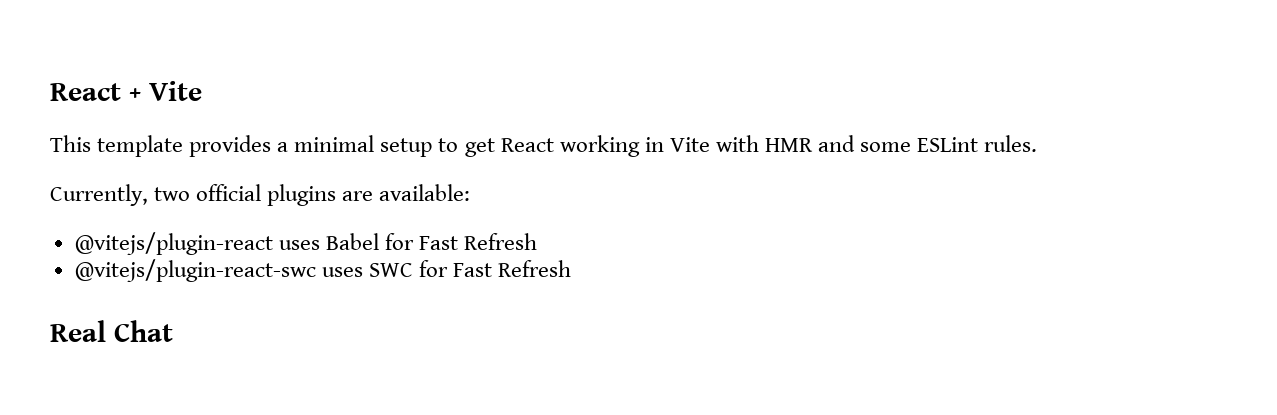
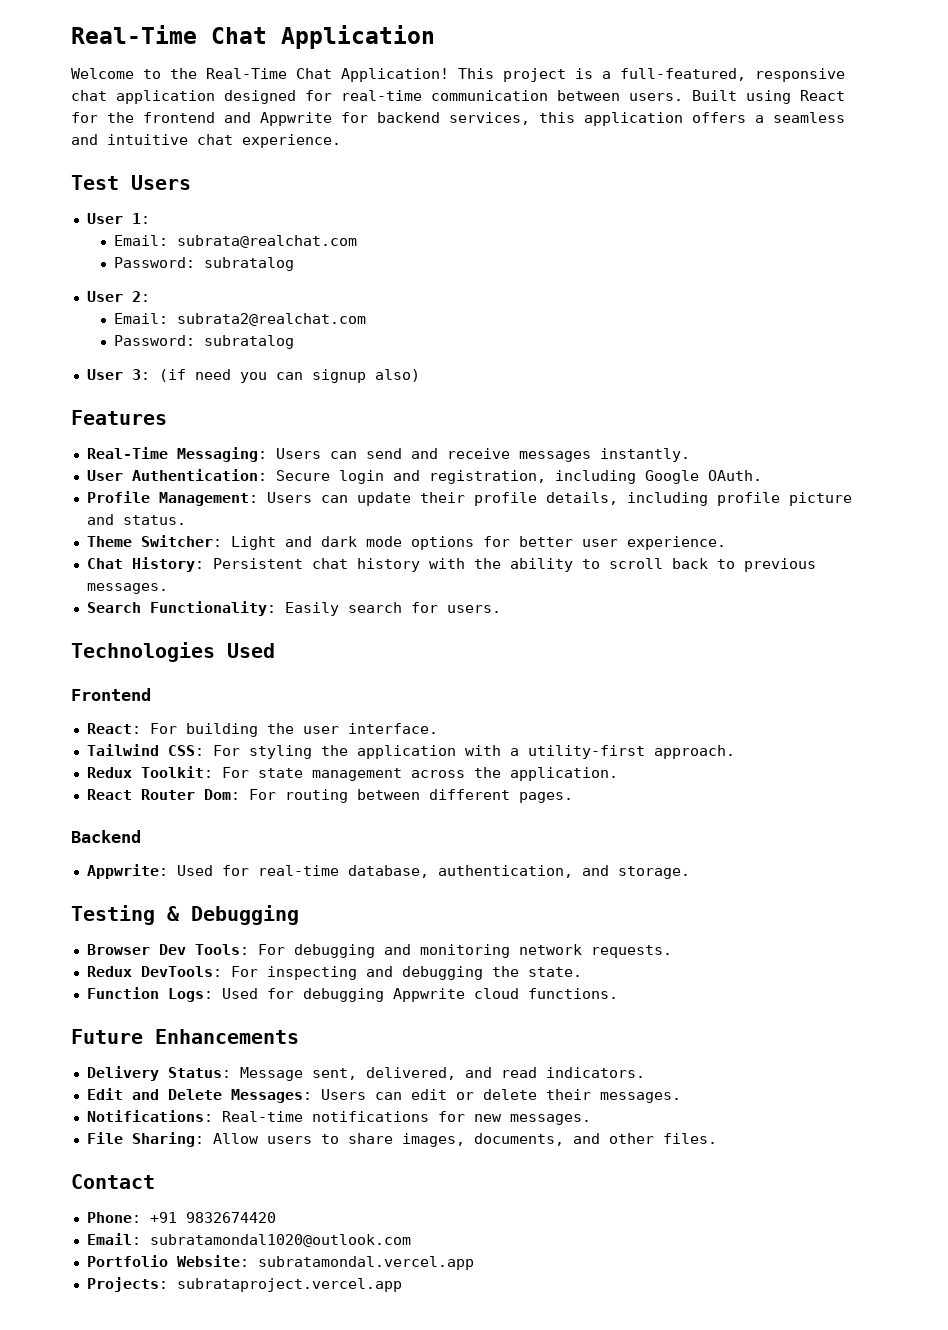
[50,81,202,101] [50,135,1038,157] [50,184,471,206] [74,232,538,255] [74,259,572,282] [50,320,173,342] React + Vite // This template provides a minimal setup to get React working in Vite with HMR and some ESLint rules. // Currently, two official plugins are available: // @vitejs/plugin-react uses Babel for Fast Refresh // @vitejs/plugin-react-swc uses SWC for Fast Refresh // Real Chat -> [71,25,435,49] [71,68,845,82] [71,90,845,104] [71,112,845,126] [71,134,341,148] [71,175,191,190] [86,213,150,224] [113,235,357,248] [113,257,294,271] [86,291,150,302] [113,313,366,326] [113,335,294,349] [86,369,420,383] [71,410,167,425] [86,447,690,462] [86,469,762,484] [86,491,852,506] [86,514,186,525] [86,535,726,550] [86,557,816,572] [86,583,168,594] [86,601,501,616] [71,642,275,662] [71,688,151,701] [86,723,438,737] [86,744,735,759] [86,766,618,781] [86,789,573,803] [71,830,141,843] [86,864,690,879] [71,905,299,925] [86,944,672,958] [86,966,582,980] [86,987,618,1002] [71,1029,299,1044] [86,1066,645,1081] [86,1088,681,1103] [86,1110,591,1125] [86,1132,717,1147] [71,1174,155,1189] [86,1212,276,1223] [86,1233,411,1247] [86,1255,474,1270] [86,1277,402,1292] Real-Time Chat Application // Welcome to the Real-Time Chat Application! This project is a full-featured, responsive chat application designed for real-time communication between users. Built using React for the frontend and Appwrite for backend services, this application offers a seamless and intuitive chat experience. // Test Users // User 1: // Email: subrata@realchat.com // Password: subratalog // User 2: // Email: subrata2@realchat.com // Password: subratalog // User 3: (if need you can signup also) // Features // Real-Time Messaging: Users can send and receive messages instantly. // User Authentication: Secure login and registration, including Google OAuth. // Profile Management: Users can update their profile details, including profile picture and status. // Theme Switcher: Light and dark mode options for better user experience. // Chat History: Persistent chat history with the ability to scroll back to previous messages. // Search Functionality: Easily search for users. // Technologies Used // Frontend // React: For building the user interface. // Tailwind CSS: For styling the application with a utility-first approach. // Redux Toolkit: For state management across the application. // React Router Dom: For routing between different pages. // Backend // Appwrite: Used for real-time database, authentication, and storage. // Testing & Debugging // Browser Dev Tools: For debugging and monitoring network requests. // Redux DevTools: For inspecting and debugging the state. // Function Logs: Used for debugging Appwrite cloud functions. // Future Enhancements // Delivery Status: Message sent, delivered, and read indicators. // Edit and Delete Messages: Users can edit or delete their messages. // Notifications: Real-time notifications for new messages. // File Sharing: Allow users to share images, documents, and other files. // Contact // Phone: +91 9832674420 // Email: subratamondal1020@outlook.com // Portfolio Website: subratamondal.vercel.app // Projects: subrataproject.vercel.app

